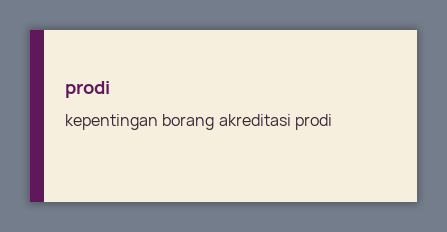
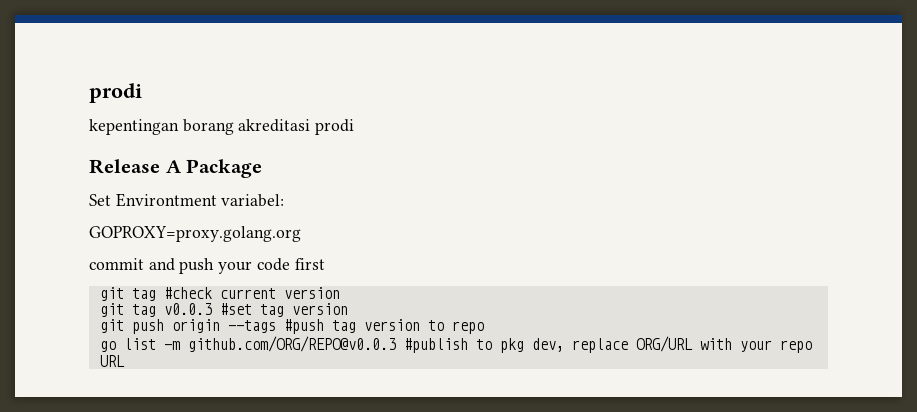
(332, 122) none -> [89,159,263,178] [89,193,285,207] [89,226,301,242] [89,258,325,274] [99,287,340,301] [99,303,348,317] [99,319,484,334] [99,336,812,353] [99,355,125,367] // Release A Package // Set Environtment variabel: // GOPROXY=proxy.golang.org // commit and push your code first // git tag #check current version // git tag v0.0.3 #set tag version // git push origin --tags #push tag version to repo // go list -m github.com/ORG/REPO@v0.0.3 #publish to pkg dev, replace ORG/URL with your repo URL

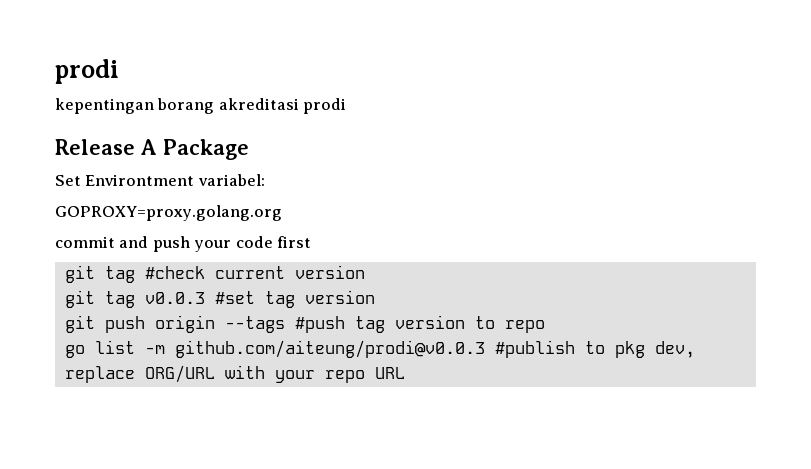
[187,336,396,352] github.com/ORG/REPO@v0.0.3 -> [174,340,485,358] github.com/aiteung/prodi@v0.0.3

